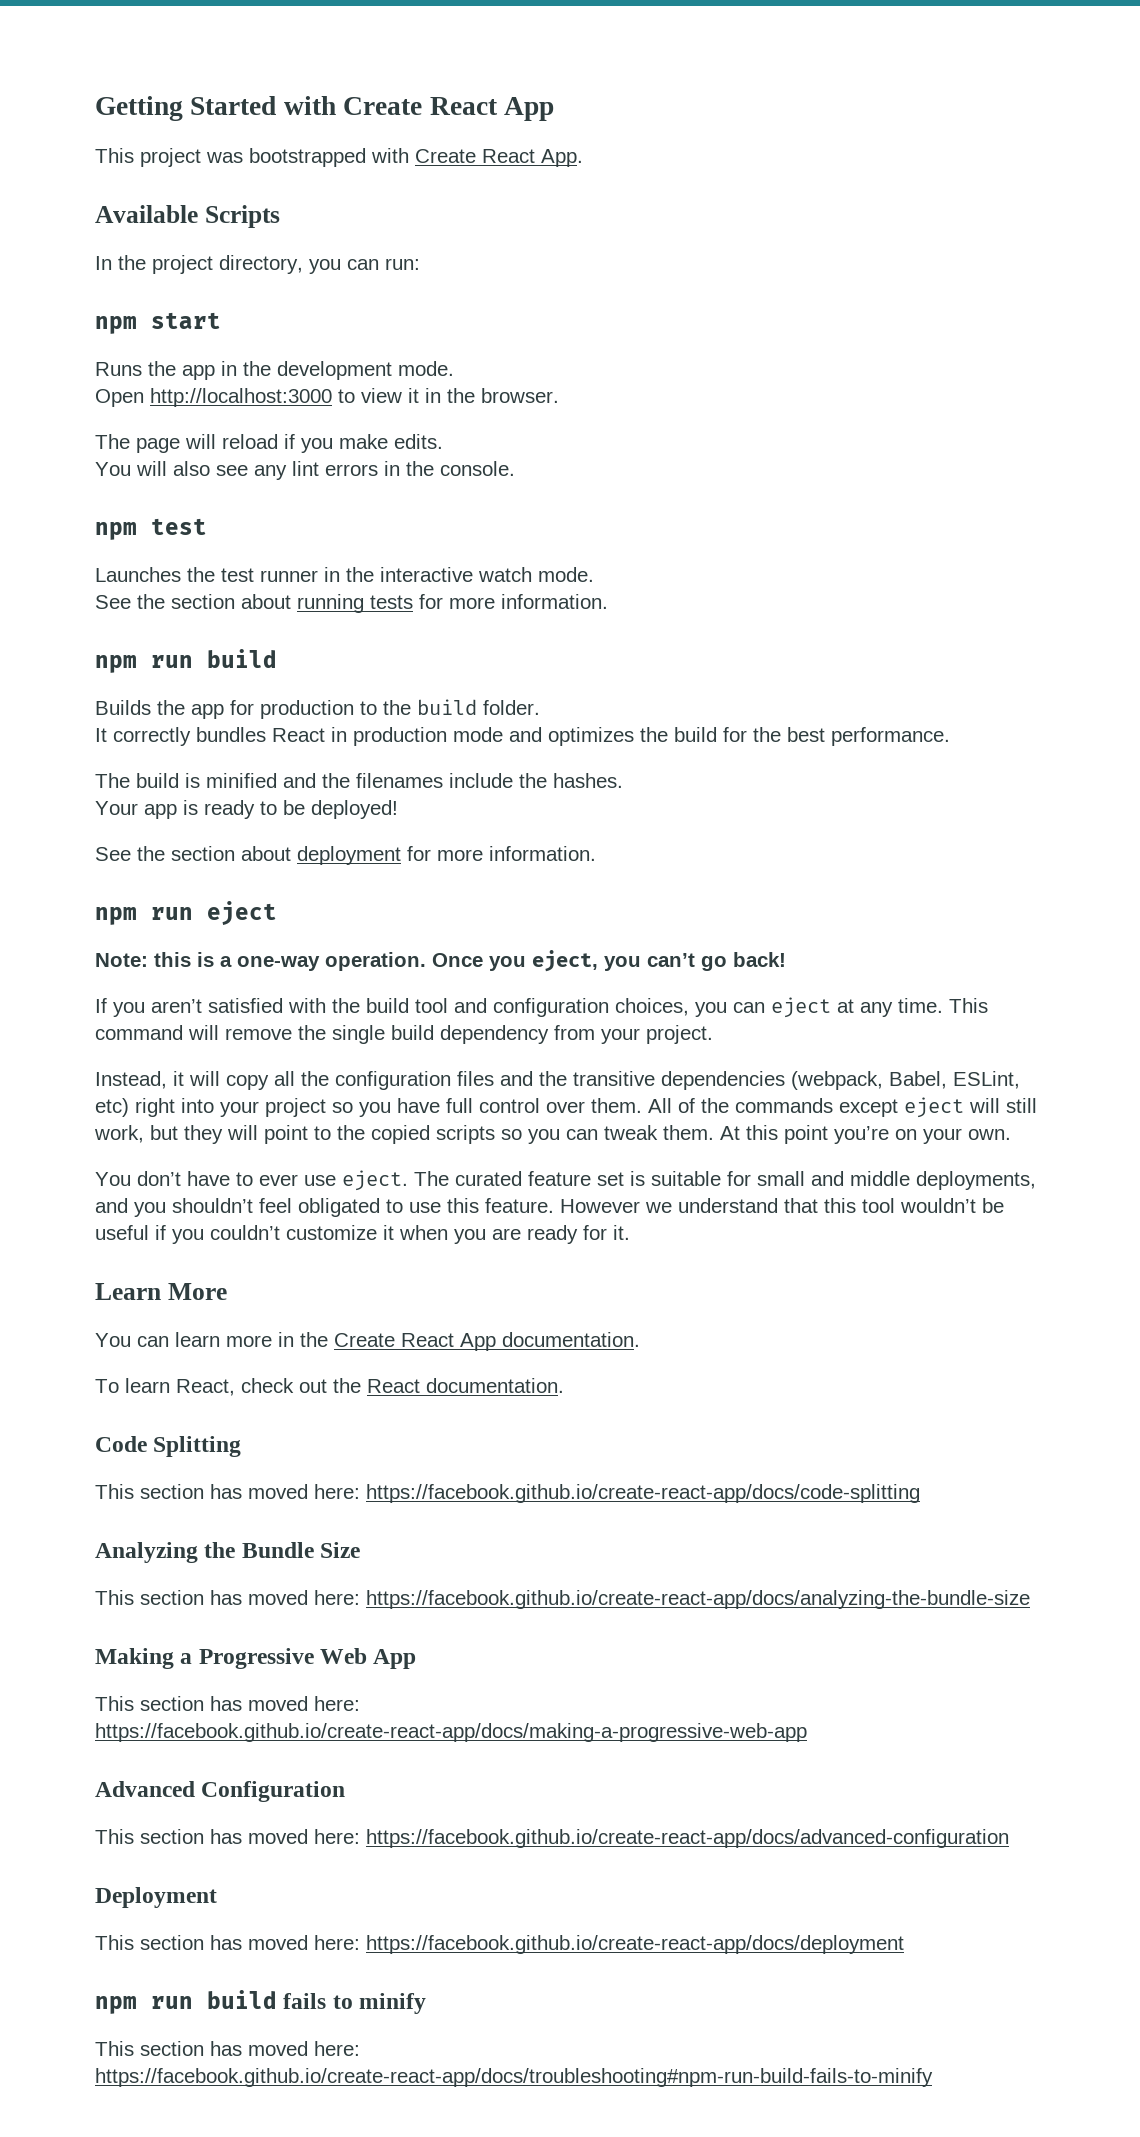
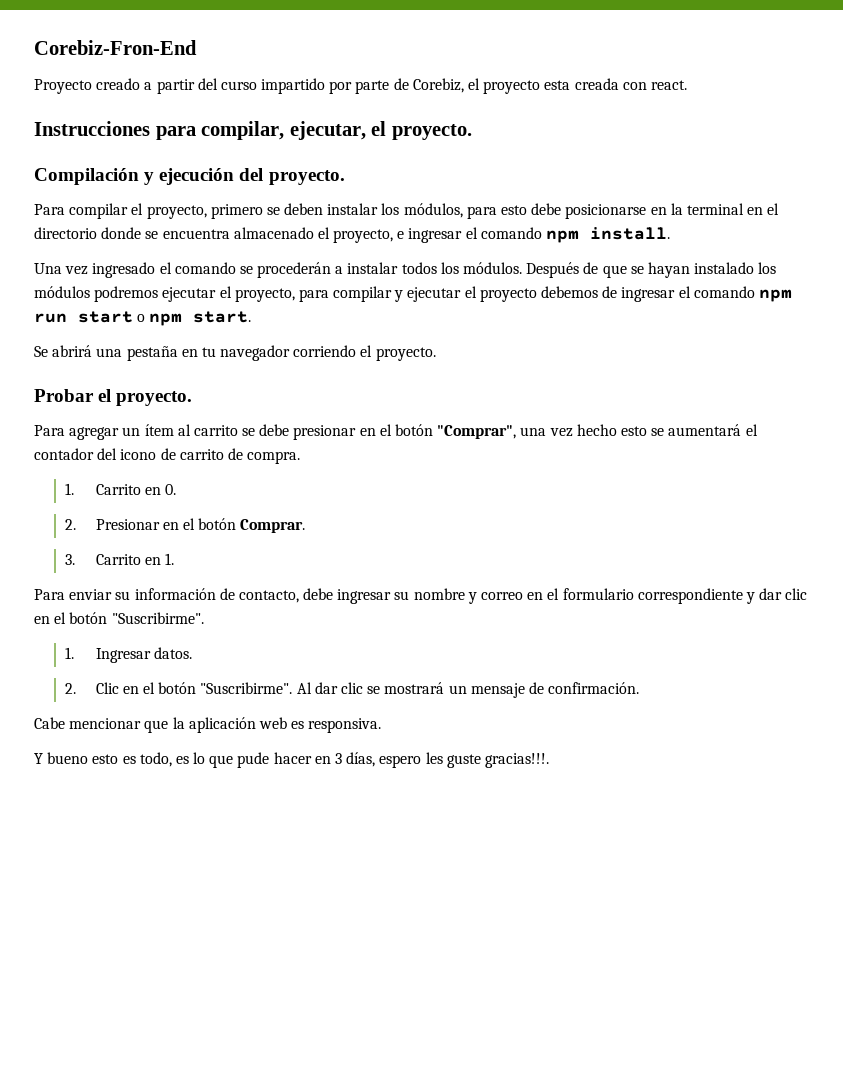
[95,96,555,121] [95,148,583,167] [95,205,280,228] [95,255,420,274] [95,312,221,334] [95,361,454,380] [95,388,559,407] [95,434,443,453] [95,461,515,480] [95,518,207,540] [95,567,594,582] [95,594,608,613] [95,649,277,673] [95,699,540,719] [95,727,950,746] [95,773,623,788] [95,800,398,819] [95,846,596,865] [95,901,277,926] [95,950,786,972] [95,997,988,1018] [95,1025,713,1044] [95,1071,1020,1090] [95,1097,1037,1118] [94,1125,1011,1144] [95,1170,1036,1191] [95,1198,1004,1217] [95,1225,630,1244] [95,1283,227,1300] [95,1332,640,1351] [95,1378,564,1396] [95,1436,242,1457] [95,1484,920,1503] [95,1542,361,1563] [95,1590,1030,1609] [95,1648,417,1669] [95,1696,360,1711] [95,1723,807,1742] [95,1781,346,1802] [95,1829,1009,1848] [95,1887,217,1908] [95,1935,904,1954] [95,1990,427,2014] [95,2041,360,2056] [95,2068,933,2087] Getting Started with Create React App // This project was bootstrapped with Create React App. // Available Scripts // In the project directory, you can run: // npm start // Runs the app in the development mode. // Open http://localhost:3000 to view it in the browser. // The page will reload if you make edits. // You will also see any lint errors in the console. // npm test // Launches the test runner in the interactive watch mode. // See the section about running tests for more information. // npm run build // Builds the app for production to the build folder. // It correctly bundles React in production mode and optimizes the build for the best performance. // The build is minified and the filenames include the hashes. // Your app is ready to be deployed! // See the section about deployment for more information. // npm run eject // Note: this is a one-way operation. Once you eject, you can’t go back! // If you aren’t satisfied with the build tool and configuration choices, you can eject at any time. This command will remove the single build dependency from your project. // Instead, it will copy all the configuration files and the transitive dependencies (webpack, Babel, ESLint, etc) right into your project so you have full control over them. All of the commands except eject will still work, but they will point to the copied scripts so you can tweak them. At this point you’re on your own. // You don’t have to ever use eject. The curated feature set is suitable for small and middle deployments, and you shouldn’t feel obligated to use this feature. However we understand that this tool wouldn’t be useful if you couldn’t customize it when you are ready for it. // Learn More // You can learn more in the Create React App documentation. // To learn React, check out the React documentation. // Code Splitting // This section has moved here: https://facebook.github.io/create-react-app/docs/code-splitting // Analyzing the Bundle Size // This section has moved here: https://facebook.github.io/create-react-app/docs/analyzing-the-bundle-size // Making a Progressive Web App // This section has moved here: https://facebook.github.io/create-react-app/docs/making-a-progressive-web-app // Advanced Configuration // This section has moved here: https://facebook.github.io/create-react-app/docs/advanced-configuration // Deployment // This section has moved here: https://facebook.github.io/create-react-app/docs/deployment // npm run build fails to minify // This section has moved here: https://facebook.github.io/create-react-app/docs/troubleshooting#npm-run-build-fails-to-minify -> [34,40,197,55] [34,78,687,94] [34,121,472,140] [34,168,345,185] [34,203,780,219] [34,227,671,243] [34,262,777,278] [34,286,792,302] [34,311,252,326] [34,345,436,361] [34,389,193,406] [34,424,758,440] [34,448,301,464] [64,483,177,495] [64,518,306,533] [64,553,175,565] [34,588,808,604] [34,612,204,624] [64,647,192,663] [64,682,640,698] [34,717,382,733] [34,752,549,768] Corebiz-Fron-End // Proyecto creado a partir del curso impartido por parte de Corebiz, el proyecto esta creada con react. // Instrucciones para compilar, ejecutar, el proyecto. // Compilación y ejecución del proyecto. // Para compilar el proyecto, primero se deben instalar los módulos, para esto debe posicionarse en la terminal en el directorio donde se encuentra almacenado el proyecto, e ingresar el comando npm install. // Una vez ingresado el comando se procederán a instalar todos los módulos. Después de que se hayan instalado los módulos podremos ejecutar el proyecto, para compilar y ejecutar el proyecto debemos de ingresar el comando npm run start o npm start. // Se abrirá una pestaña en tu navegador corriendo el proyecto. // Probar el proyecto. // Para agregar un ítem al carrito se debe presionar en el botón "Comprar", una vez hecho esto se aumentará el contador del icono de carrito de compra. // 1. Carrito en 0. // 2. Presionar en el botón Comprar. // 3. Carrito en 1. // Para enviar su información de contacto, debe ingresar su nombre y correo en el formulario correspondiente y dar clic en el botón "Suscribirme". // 1. Ingresar datos. // 2. Clic en el botón "Suscribirme". Al dar clic se mostrará un mensaje de confirmación. // Cabe mencionar que la aplicación web es responsiva. // Y bueno esto es todo, es lo que pude hacer en 3 días, espero les guste gracias!!!.

